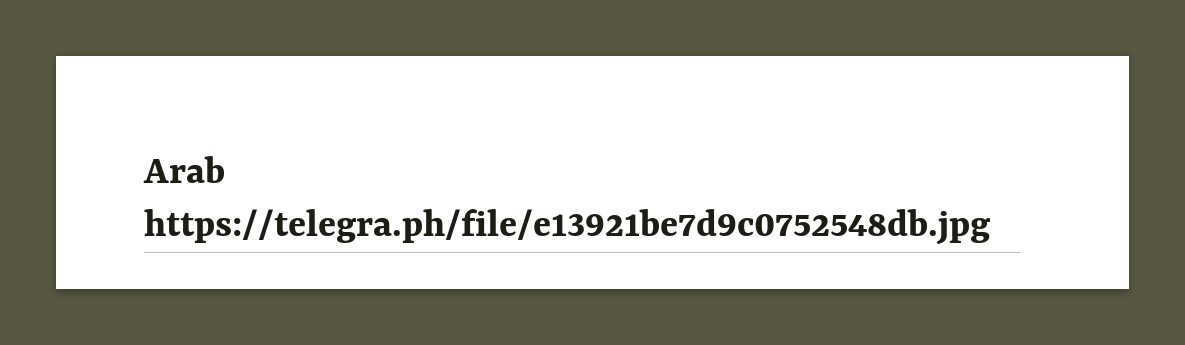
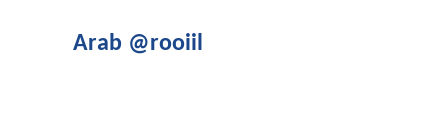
[144,209,990,245] https://telegra.ph/file/e13921be7d9c0752548db.jpg -> [128,33,204,54] @rooiil

